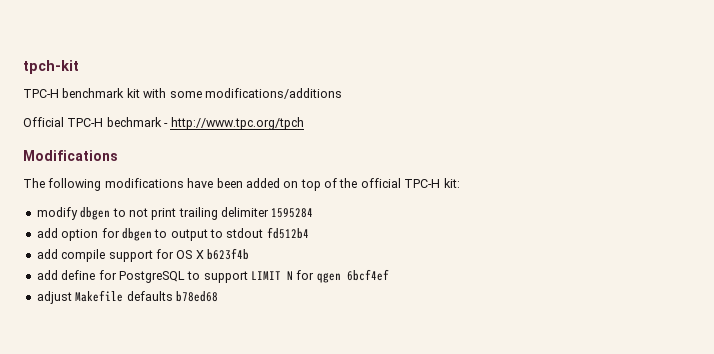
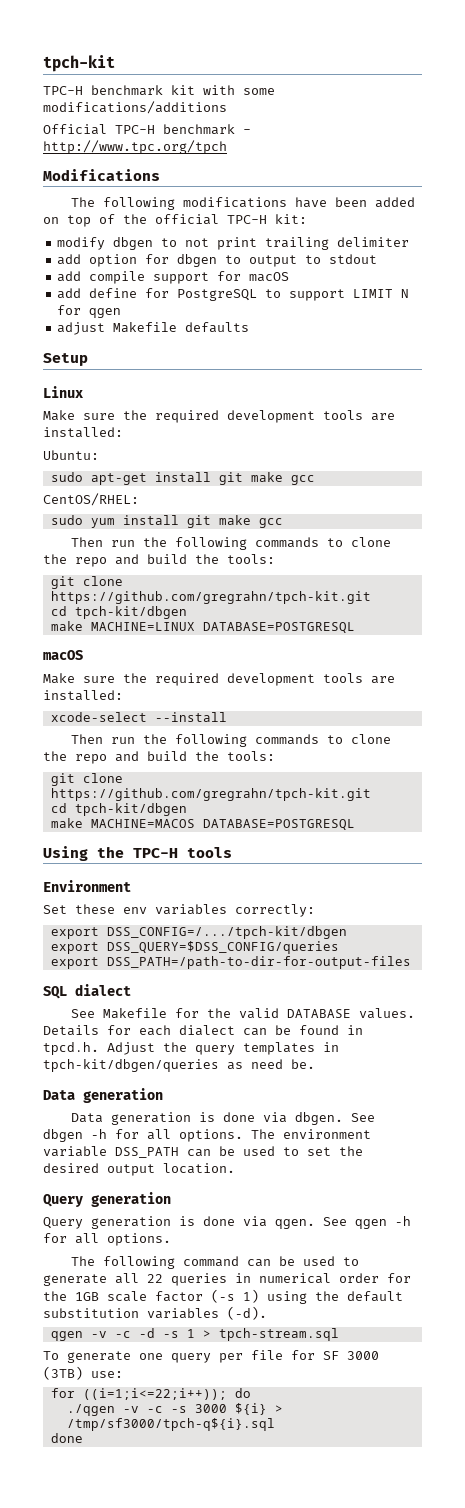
[106,117,162,127] bechmark -> [163,124,235,135] benchmark
[271,208,314,218] 1595284 -> (410, 242) none
[266,227,309,239] fd512b4 -> (378, 259) none
[176,248,249,260] OS X b623f4b -> [249,272,290,282] macOS
[346,269,389,281] 6bcf4ef -> (122, 313) none
[175,291,218,302] b78ed68 -> [43,353,88,366] [43,386,83,398] [43,410,395,423] [43,427,123,438] [43,450,99,460] [50,472,315,485] [43,493,139,506] [50,515,283,528] [70,537,391,550] [43,554,275,567] [50,576,123,589] [50,591,371,604] [50,606,187,619] [50,621,355,633] [43,650,83,660] [43,673,395,686] [43,690,123,701] [50,712,227,722] [70,734,391,747] [43,751,275,764] [50,773,123,786] [50,788,371,801] [50,803,187,816] [50,818,355,830] [43,846,232,861] [43,880,131,892] [43,904,315,917] [50,926,347,939] [50,941,339,954] [50,956,411,969] [43,984,131,999] [70,1008,415,1019] [43,1025,363,1036] [43,1042,339,1055] [43,1059,315,1072] [43,1088,163,1103] [70,1112,375,1125] [43,1129,371,1142] [43,1146,363,1158] [43,1163,235,1176] [43,1192,171,1207] [43,1216,411,1229] [43,1233,171,1246] [70,1256,359,1269] [43,1273,411,1286] [43,1289,403,1304] [43,1306,267,1320] [50,1328,339,1341] [43,1350,379,1363] [43,1366,123,1380] [50,1388,251,1400] [66,1403,283,1416] [66,1418,275,1431] [50,1433,83,1443] // Setup // Linux // Make sure the required development tools are installed: // Ubuntu: // sudo apt-get install git make gcc // CentOS/RHEL: // sudo yum install git make gcc // Then run the following commands to clone the repo and build the tools: // git clone https://github.com/gregrahn/tpch-kit.git // cd tpch-kit/dbgen // make MACHINE=LINUX DATABASE=POSTGRESQL // macOS // Make sure the required development tools are installed: // xcode-select --install // Then run the following commands to clone the repo and build the tools: // git clone https://github.com/gregrahn/tpch-kit.git // cd tpch-kit/dbgen // make MACHINE=MACOS DATABASE=POSTGRESQL // Using the TPC-H tools // Environment // Set these env variables correctly: // export DSS_CONFIG=/.../tpch-kit/dbgen // export DSS_QUERY=$DSS_CONFIG/queries // export DSS_PATH=/path-to-dir-for-output-files // SQL dialect // See Makefile for the valid DATABASE values. Details for each dialect can be found in tpcd.h. Adjust the query templates in tpch-kit/dbgen/queries as need be. // Data generation // Data generation is done via dbgen. See dbgen -h for all options. The environment variable DSS_PATH can be used to set the desired output location. // Query generation // Query generation is done via qgen. See qgen -h for all options. // The following command can be used to generate all 22 queries in numerical order for the 1GB scale factor (-s 1) using the default substitution variables (-d). // qgen -v -c -d -s 1 > tpch-stream.sql // To generate one query per file for SF 3000 (3TB) use: // for ((i=1;i<=22;i++)); do // ./qgen -v -c -s 3000 ${i} > /tmp/sf3000/tpch-q${i}.sql // done

